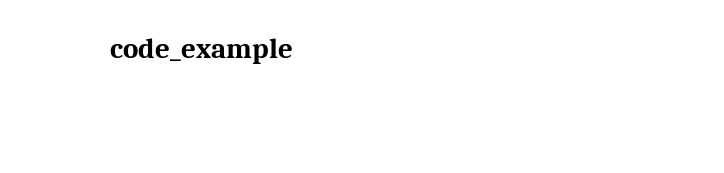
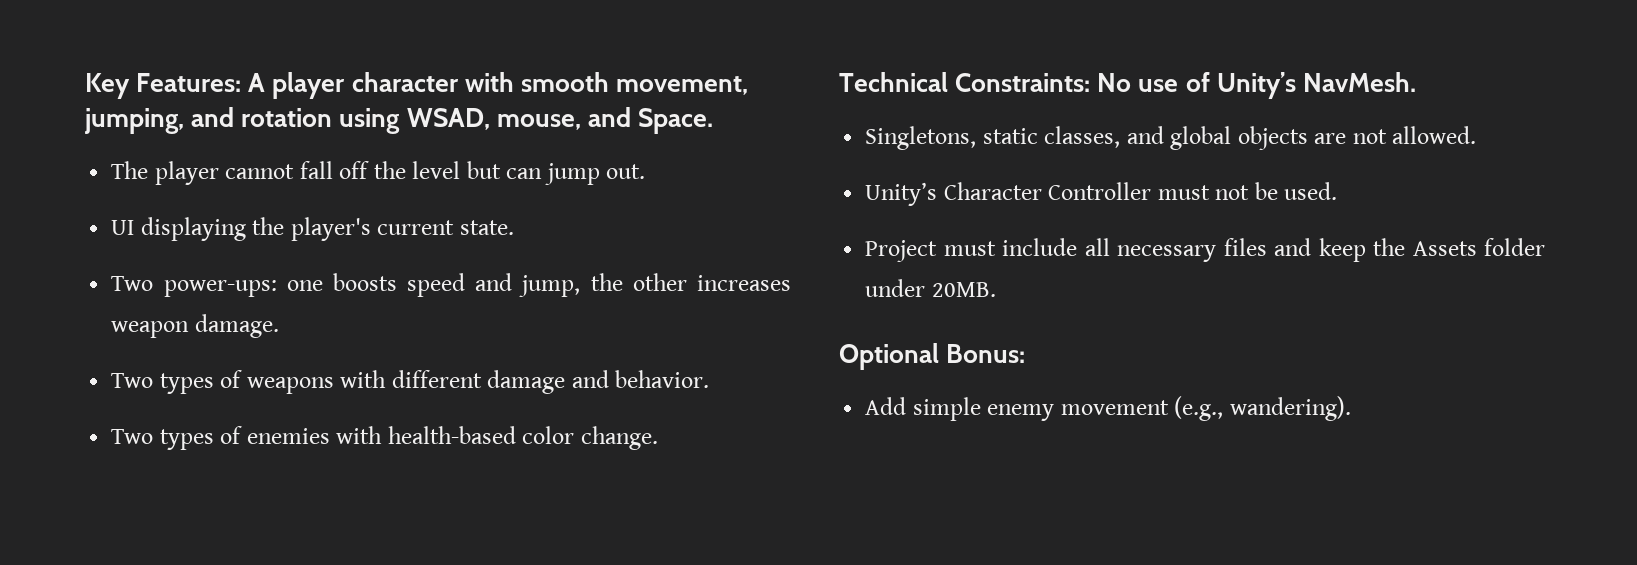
[110,38,293,64] code_example -> [85,72,749,99] [84,107,714,134] [111,161,646,185] [111,217,514,241] [111,273,791,297] [111,314,279,338] [111,370,710,394] [111,426,658,450] [839,72,1416,99] [865,126,1477,150] [865,182,1338,206] [865,238,1545,262] [865,279,996,297] [839,343,1026,370] [865,396,1351,421] Key Features: A player character with smooth movement, jumping, and rotation using WSAD, mouse, and Space. // The player cannot fall off the level but can jump out. // UI displaying the player's current state. // Two power-ups: one boosts speed and jump, the other increases weapon damage. // Two types of weapons with different damage and behavior. // Two types of enemies with health-based color change. // Technical Constraints: No use of Unity’s NavMesh. // Singletons, static classes, and global objects are not allowed. // Unity’s Character Controller must not be used. // Project must include all necessary files and keep the Assets folder under 20MB. // Optional Bonus: // Add simple enemy movement (e.g., wandering).

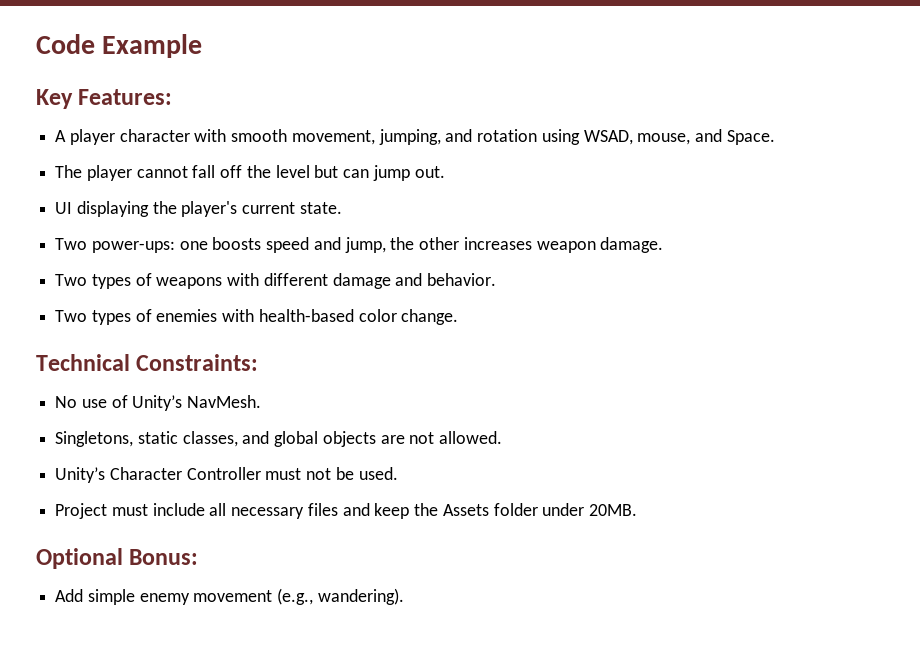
(85, 86) none -> [36,34,203,58] Code Example //
(242, 82) none -> (173, 97) //
(1091, 82) none -> (259, 362) //

